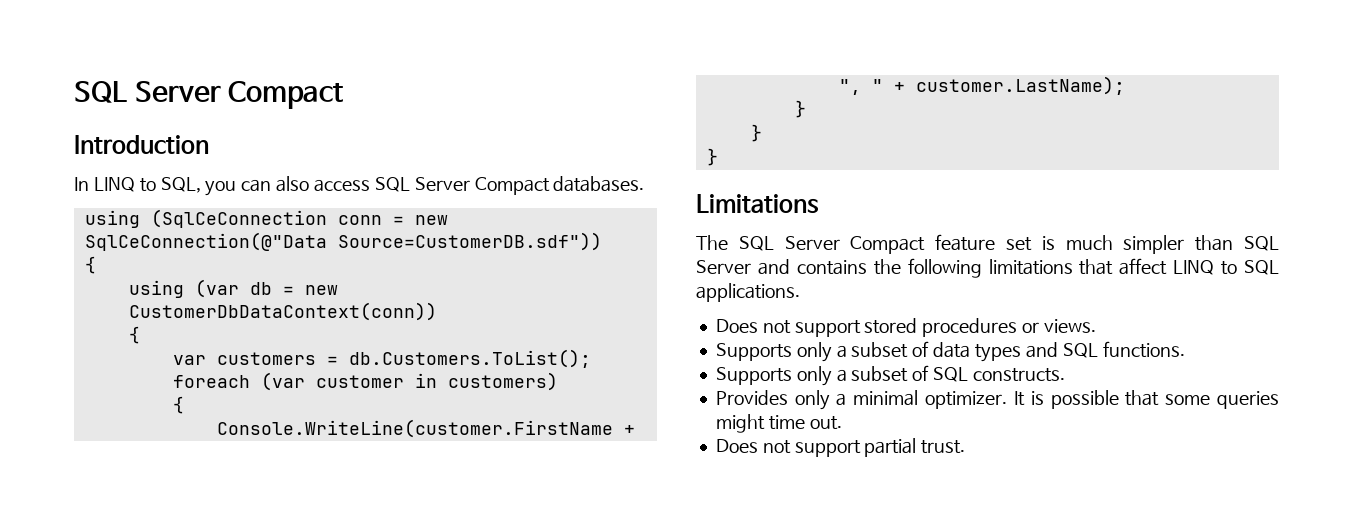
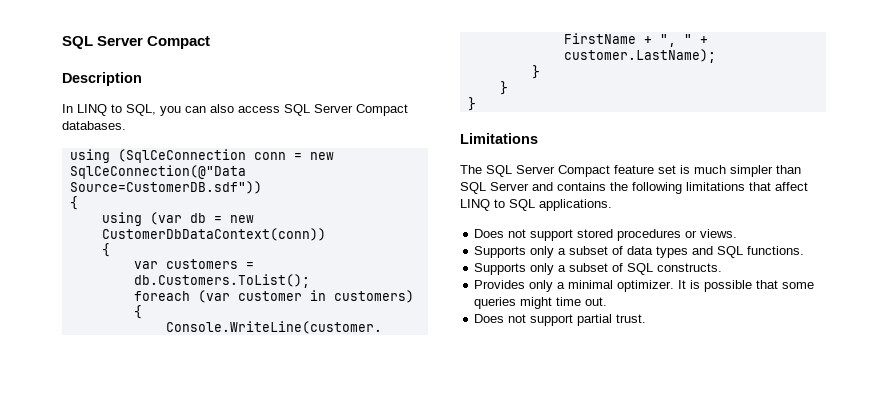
[74,135,209,154] Introduction -> [62,72,142,86] Description

